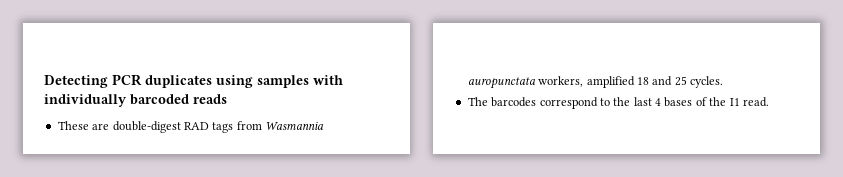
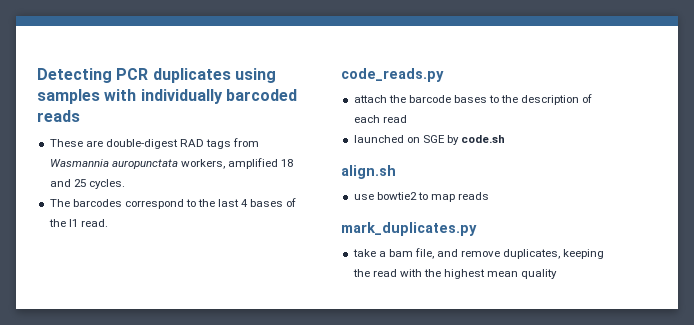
(769, 102) none -> [341,68,444,82] [353,94,593,105] [353,115,407,123] [353,135,506,145] [341,165,396,179] [353,192,490,202] [341,222,477,236] [352,248,605,259] [352,269,558,279] // code_reads.py // attach the barcode bases to the description of each read // launched on SGE by code.sh // align.sh // use bowtie2 to map reads // mark_duplicates.py // take a bam file, and remove duplicates, keeping the read with the highest mean quality

